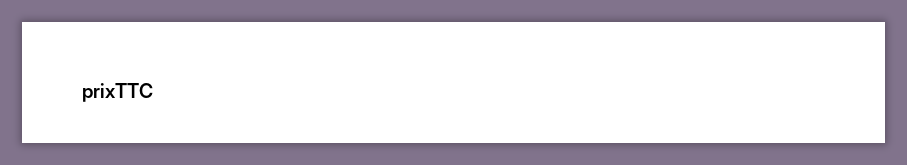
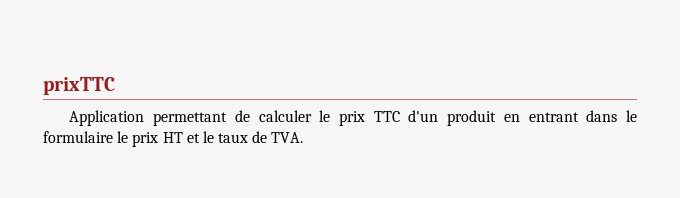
(153, 92) none -> [69,110,637,126] [43,131,304,147] // Application permettant de calculer le prix TTC d'un produit en entrant dans le formulaire le prix HT et le taux de TVA.

